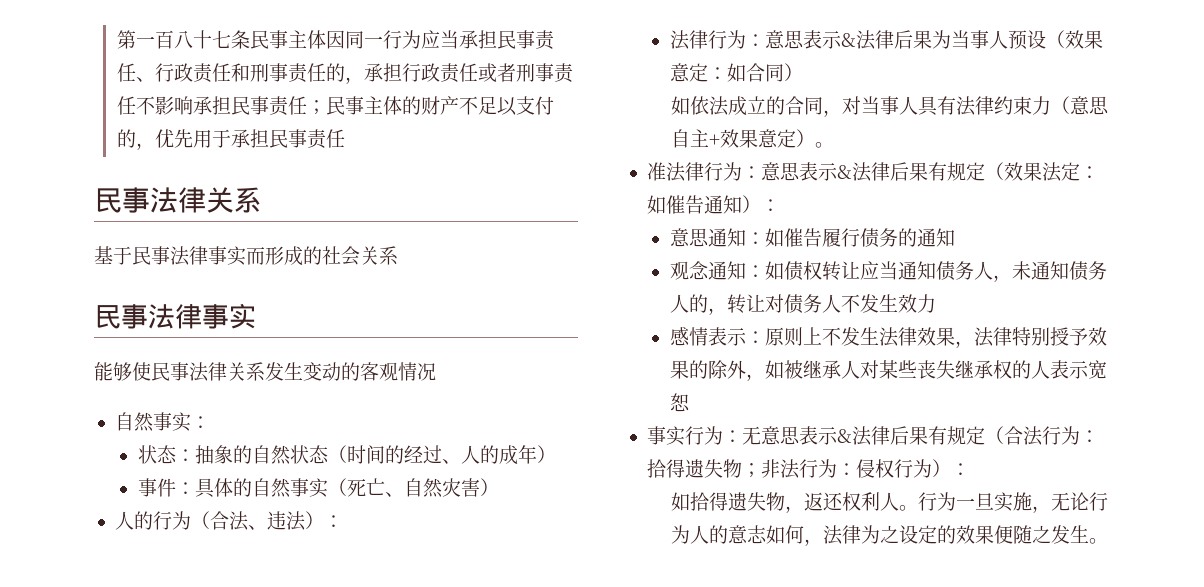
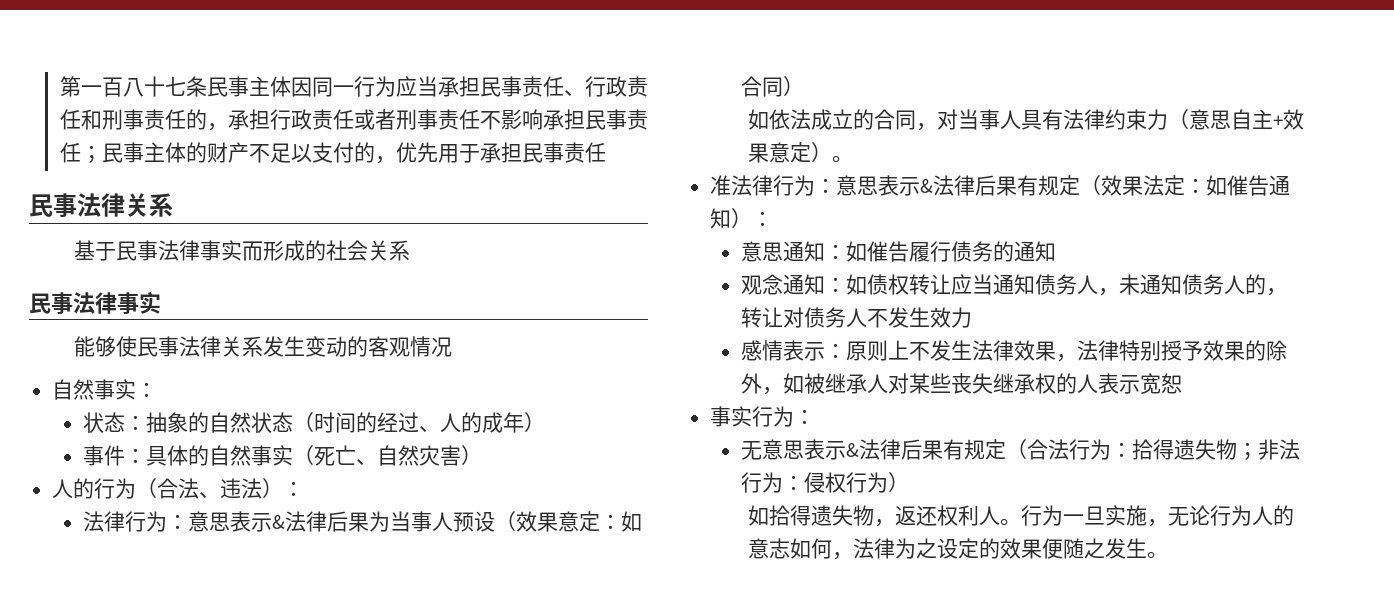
(742, 436) none -> (816, 416) //
[950,463,970,476] ： -> (909, 482) none

